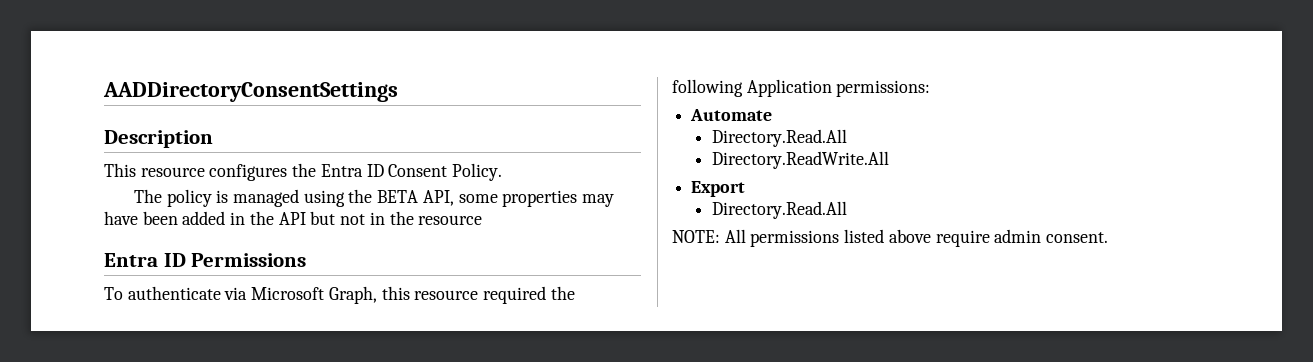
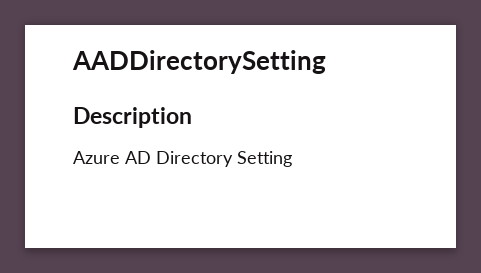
[103,82,398,102] AADDirectoryConsentSettings -> [72,50,326,74] AADDirectorySetting
[104,163,503,181] [133,189,615,207] [104,211,483,225] [104,253,307,267] [104,286,575,304] [672,79,931,97] [690,109,773,121] [711,129,847,147] [711,151,889,169] [691,181,746,197] [711,201,847,219] [672,229,1109,247] This resource configures the Entra ID Consent Policy. // The policy is managed using the BETA API, some properties may have been added in the API but not in the resource // Entra ID Permissions // To authenticate via Microsoft Graph, this resource required the following Application permissions: // Automate // Directory.Read.All // Directory.ReadWrite.All // Export // Directory.Read.All // NOTE: All permissions listed above require admin consent. -> [73,151,292,167] Azure AD Directory Setting

